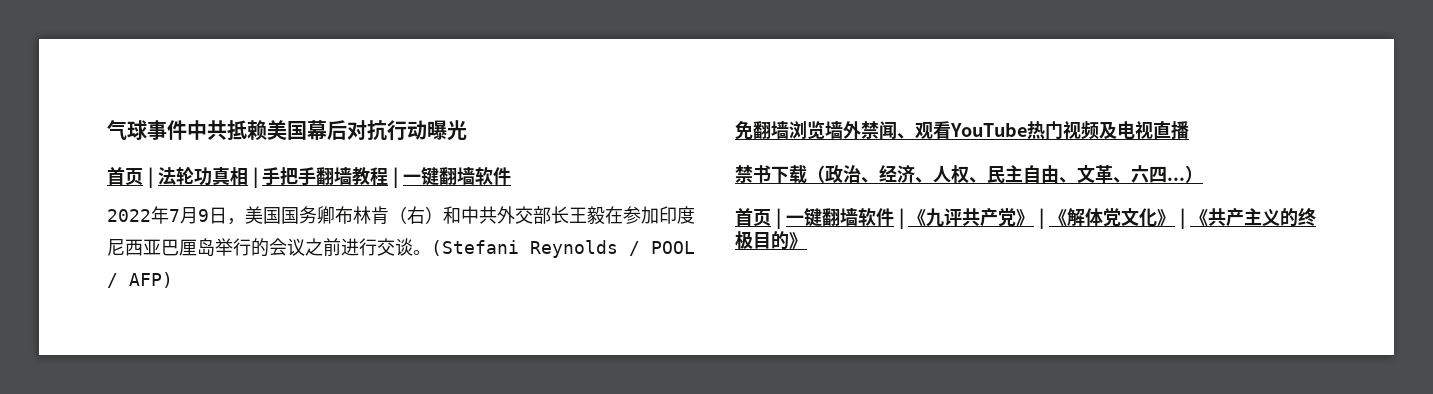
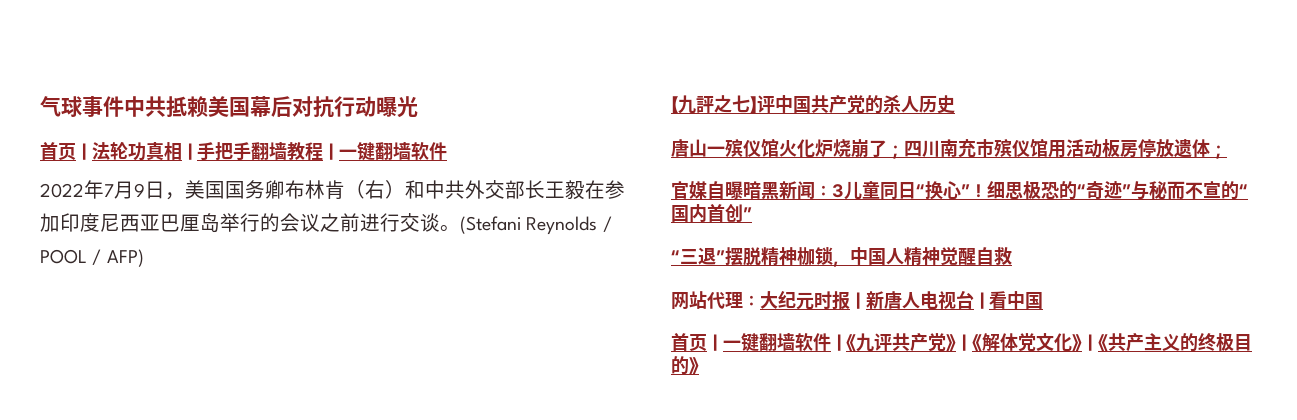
[735,120,1189,140] [735,164,1203,184] 免翻墙浏览墙外禁闻、观看YouTube热门视频及电视直播 // 禁书下载（政治、经济、人权、民主自由、文革、六四...） -> [671,95,955,114] [671,138,1227,159] [671,181,1248,200] [671,204,752,223] [671,247,1012,267] [671,290,1044,310] 【九評之七】评中国共产党的杀人历史 // 唐山一殡仪馆火化炉烧崩了；四川南充市殡仪馆用活动板房停放遗体； // 官媒自曝暗黑新闻：3儿童同日“换心”！细思极恐的“奇迹”与秘而不宣的“国内首创” // “三退”摆脱精神枷锁，中国人精神觉醒自救 // 网站代理：大纪元时报 | 新唐人电视台 | 看中国

